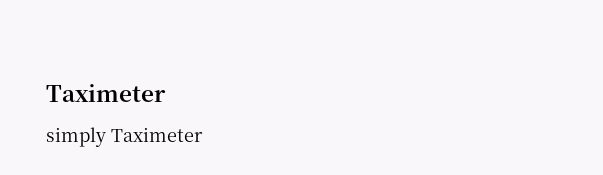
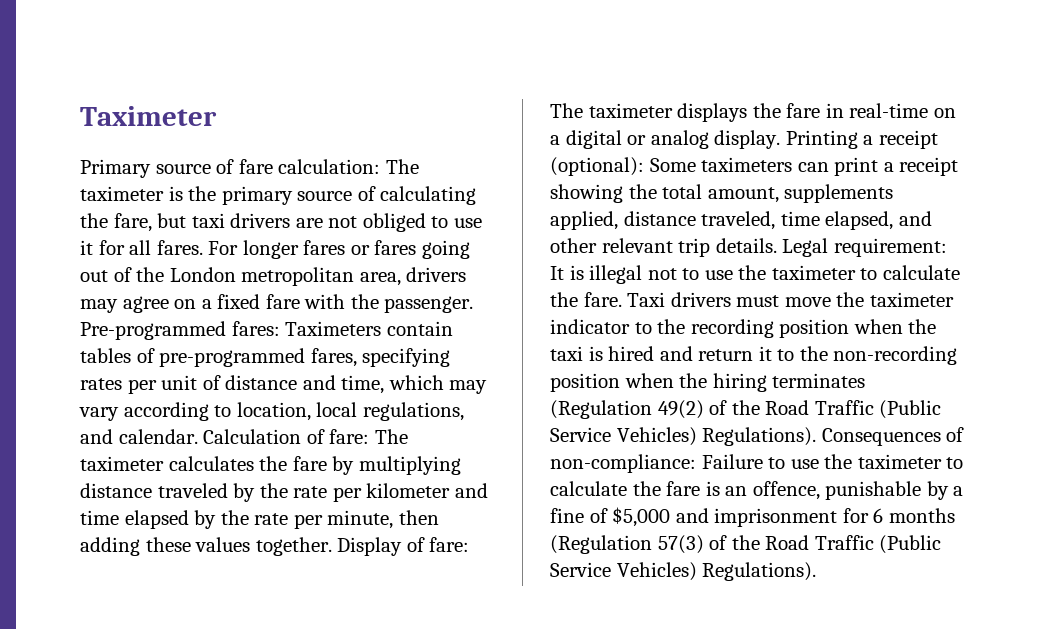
[46,127,203,147] simply Taximeter -> [80,159,419,178] [80,186,477,205] [80,213,482,232] [80,240,470,259] [80,267,467,286] [80,294,474,313] [80,321,453,340] [80,348,451,367] [80,375,488,394] [79,402,464,421] [80,429,408,444] [80,456,461,475] [80,483,488,502] [80,510,439,529] [80,537,470,556] [550,103,956,122] [550,130,938,149] [550,157,959,176] [550,184,894,203] [550,211,932,230] [550,238,947,257] [550,265,960,284] [550,292,954,307] [550,319,937,338] [550,346,958,365] [550,373,866,392] [550,400,942,419] [550,427,965,446] [550,454,964,473] [550,481,964,500] [550,507,955,527] [550,535,942,554] [550,562,817,581] Primary source of fare calculation: The taximeter is the primary source of calculating the fare, but taxi drivers are not obliged to use it for all fares. For longer fares or fares going out of the London metropolitan area, drivers may agree on a fixed fare with the passenger. Pre-programmed fares: Taximeters contain tables of pre-programmed fares, specifying rates per unit of distance and time, which may vary according to location, local regulations, and calendar. Calculation of fare: The taximeter calculates the fare by multiplying distance traveled by the rate per kilometer and time elapsed by the rate per minute, then adding these values together. Display of fare: The taximeter displays the fare in real-time on a digital or analog display. Printing a receipt (optional): Some taximeters can print a receipt showing the total amount, supplements applied, distance traveled, time elapsed, and other relevant trip details. Legal requirement: It is illegal not to use the taximeter to calculate the fare. Taxi drivers must move the taximeter indicator to the recording position when the taxi is hired and return it to the non-recording position when the hiring terminates (Regulation 49(2) of the Road Traffic (Public Service Vehicles) Regulations). Consequences of non-compliance: Failure to use the taximeter to calculate the fare is an offence, punishable by a fine of $5,000 and imprisonment for 6 months (Regulation 57(3) of the Road Traffic (Public Service Vehicles) Regulations).

